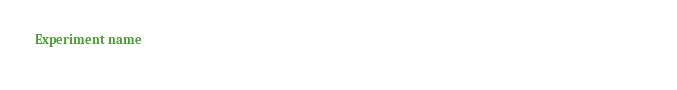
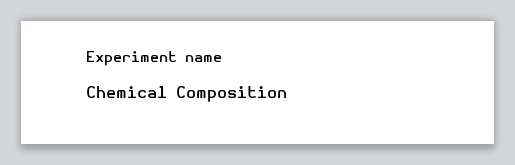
(143, 40) none -> [86,86,287,102] // Chemical Composition

